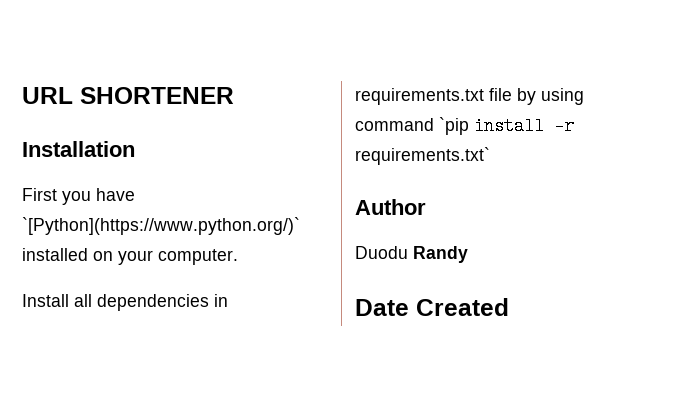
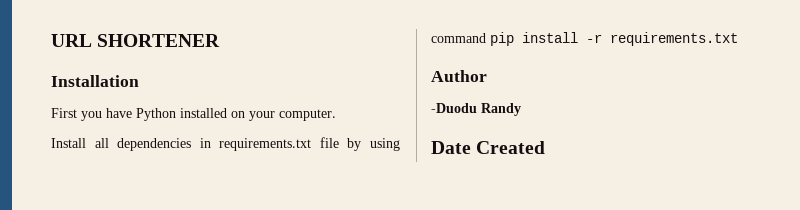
[22,217,300,235] `[Python](https://www.python.org/)` -> [136,108,176,121] Python
[439,117,469,135] `pip -> [490,32,514,46] pip
[355,147,490,165] requirements.txt` -> [610,32,738,46] requirements.txt
[355,246,408,259] Duodu -> [431,103,477,113] -Duodu

